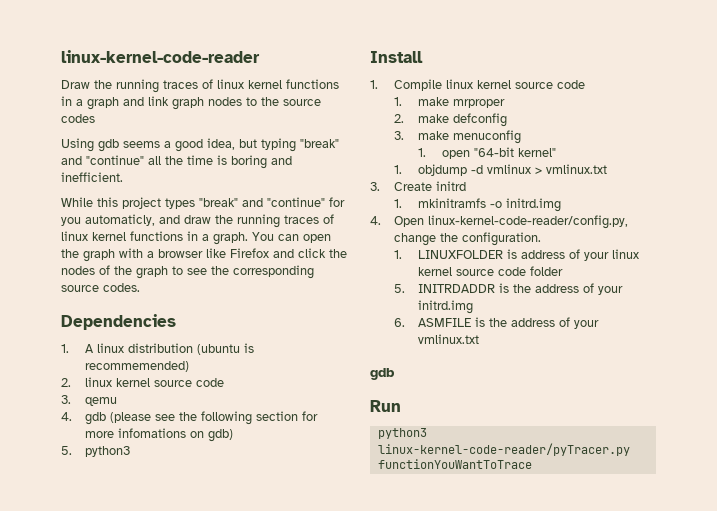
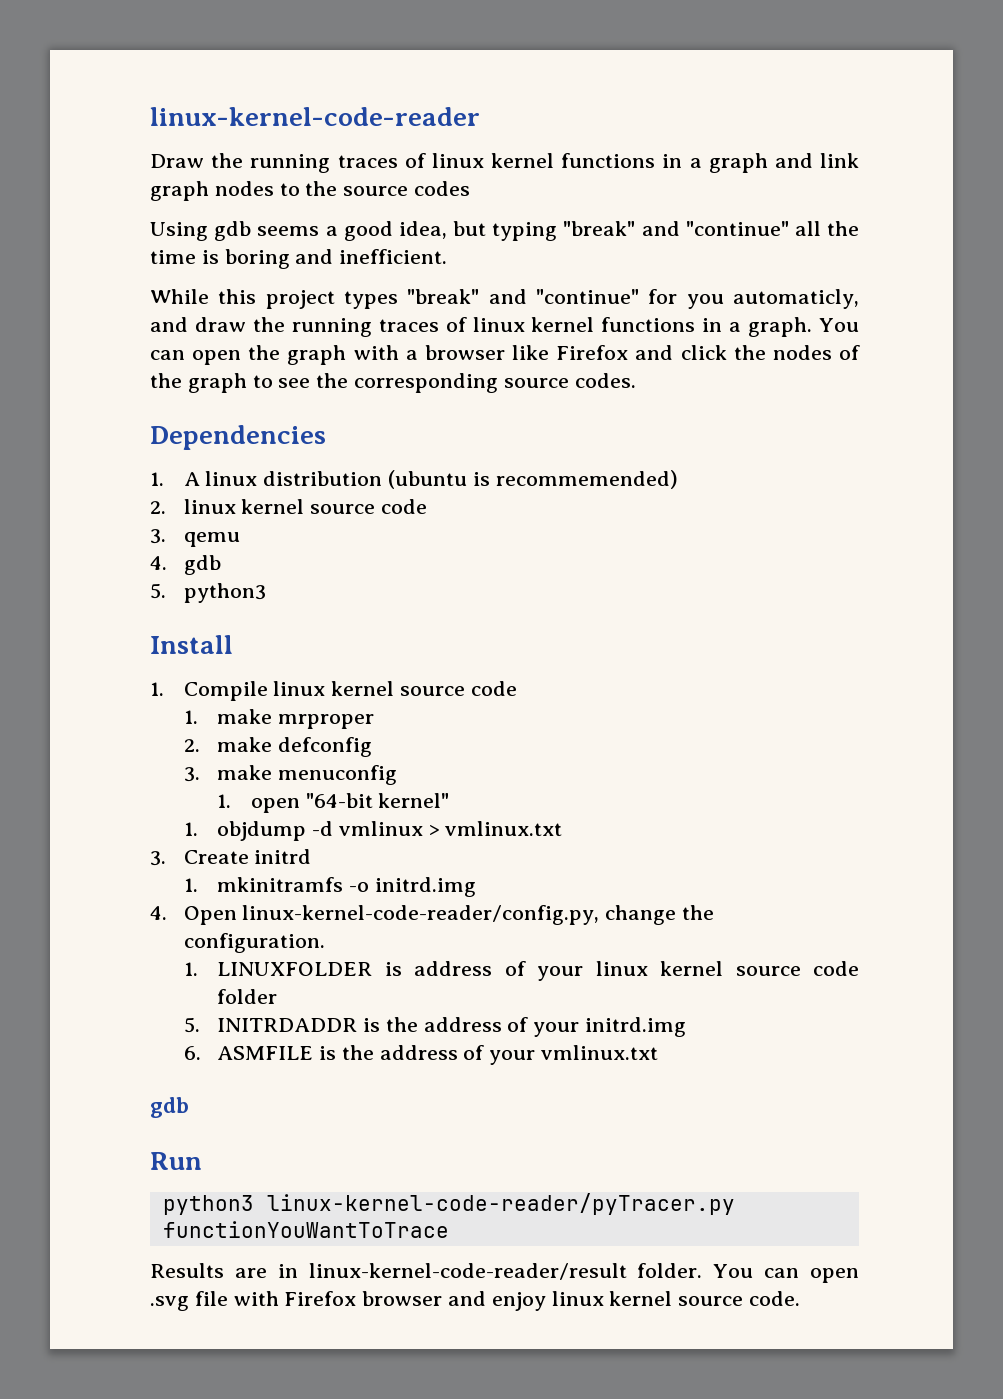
[110,411,319,425] [85,428,234,442] (please see the following section for more infomations on gdb) -> (221, 565) none
(532, 464) none -> [150,1263,859,1283] [150,1291,801,1311] // Results are in linux-kernel-code-reader/result folder. You can open .svg file with Firefox browser and enjoy linux kernel source code.

